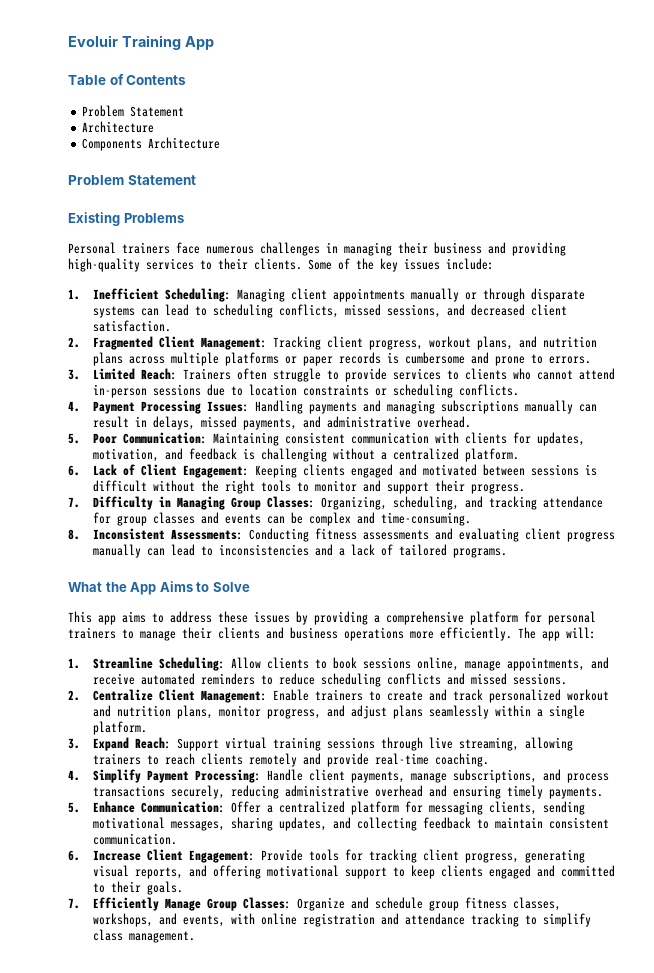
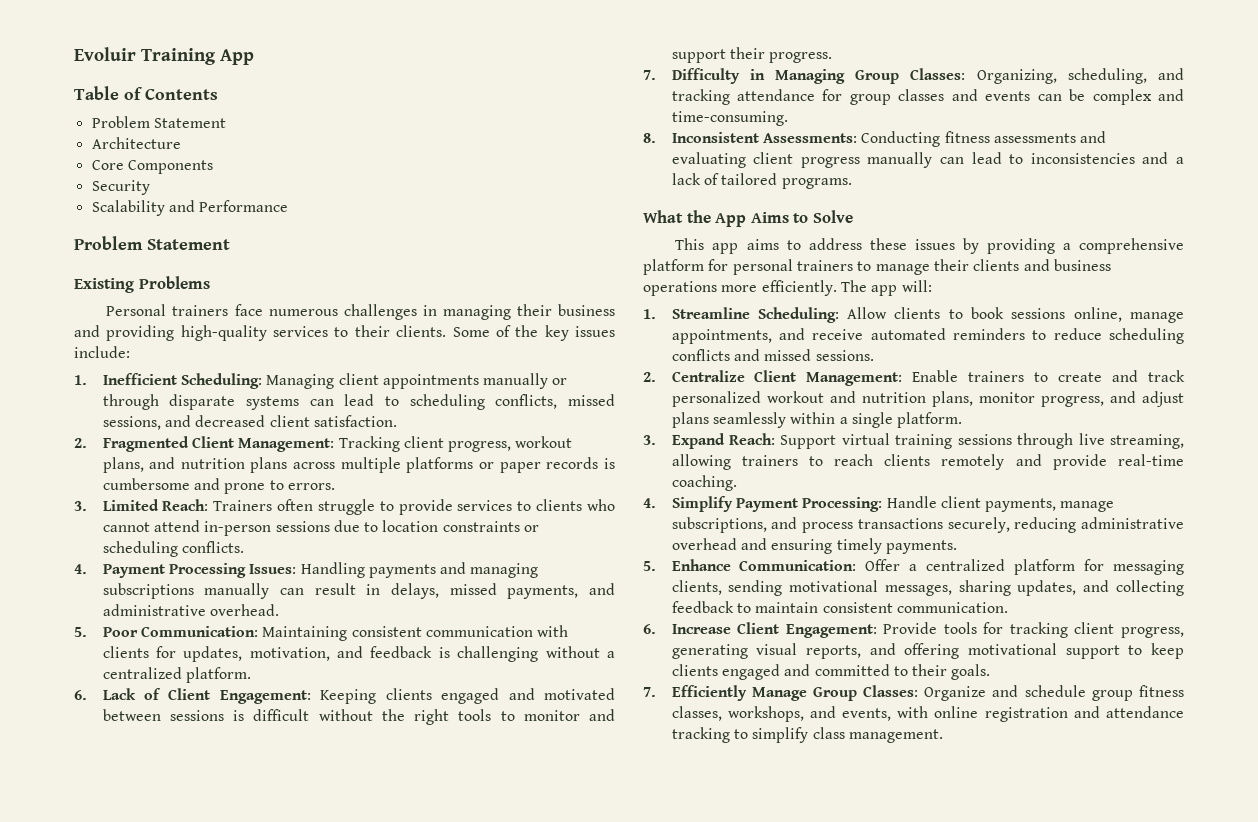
(155, 127) none -> [91,160,124,170] Core
[148,137,221,149] Architecture -> [91,180,150,195] [91,200,289,216] // Security // Scalability and Performance

